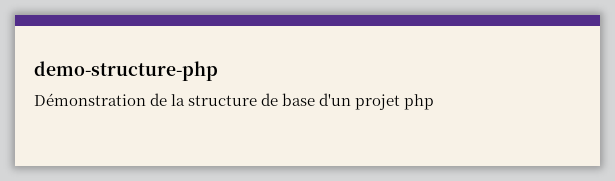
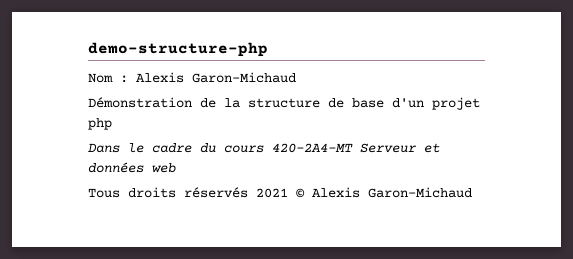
(218, 71) none -> [88,72,296,83] // Nom : Alexis Garon-Michaud
(435, 102) none -> [88,143,440,153] [88,162,176,173] [88,187,472,198] // Dans le cadre du cours 420-2A4-MT Serveur et données web // Tous droits réservés 2021 © Alexis Garon-Michaud

